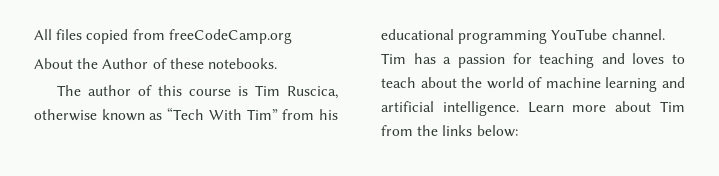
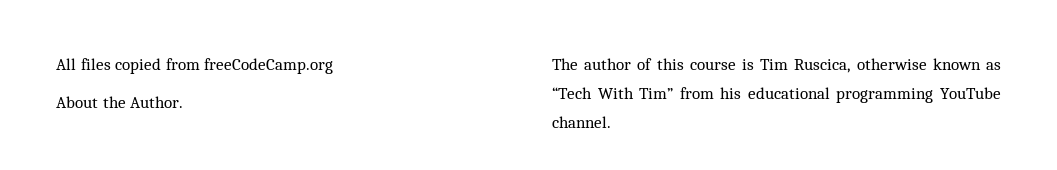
[102,58,277,69] Author of these notebooks. -> [130,96,184,108] Author.
[381,53,685,68] [381,77,685,92] [381,101,685,116] [381,125,518,137] Tim has a passion for teaching and loves to teach about the world of machine learning and artificial intelligence. Learn more about Tim from the links below: -> (611, 122) none

